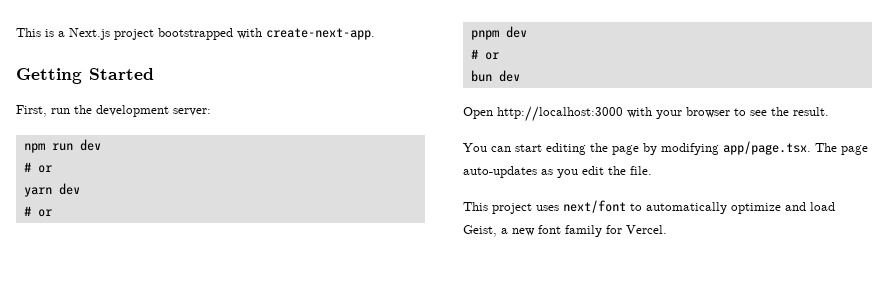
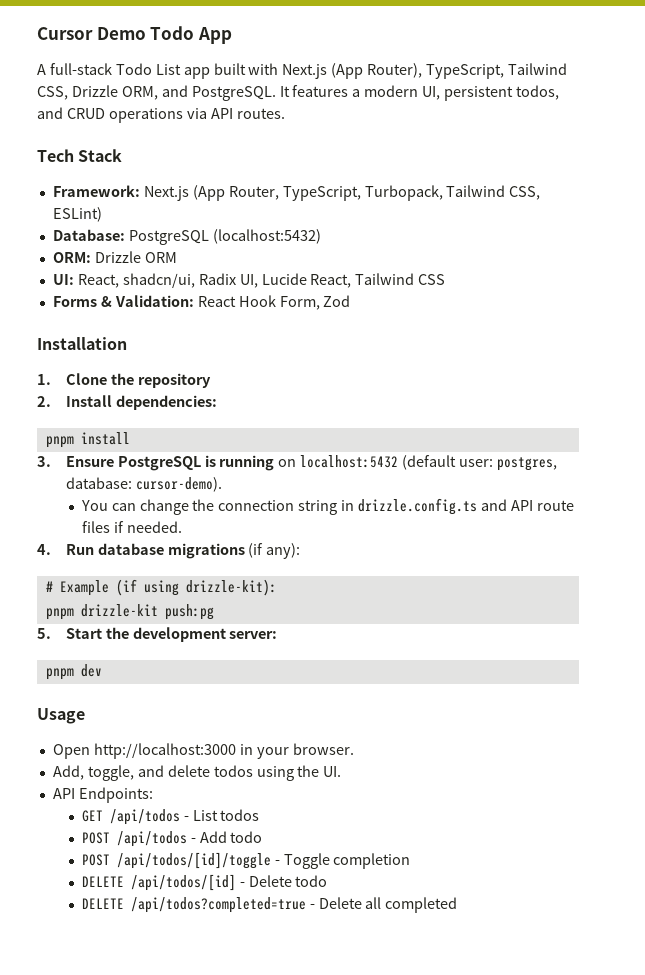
[16,28,375,40] [16,68,154,84] [16,105,211,117] [23,139,101,153] [23,162,52,173] [23,183,80,197] [23,206,52,217] [470,26,527,40] [470,49,499,60] [470,70,520,82] [463,106,829,122] [463,141,868,155] [463,166,652,178] [463,200,835,214] [463,225,667,237] This is a Next.js project bootstrapped with create-next-app. // Getting Started // First, run the development server: // npm run dev // # or // yarn dev // # or // pnpm dev // # or // bun dev // Open http://localhost:3000 with your browser to see the result. // You can start editing the page by modifying app/page.tsx. The page auto-updates as you edit the file. // This project uses next/font to automatically optimize and load Geist, a new font family for Vercel. -> [37,26,232,44] [37,63,568,79] [37,85,560,101] [37,107,285,123] [37,149,123,162] [52,185,541,201] [52,207,102,222] [52,229,321,245] [52,251,177,263] [52,273,446,288] [52,295,351,310] [37,337,127,350] [37,373,211,388] [37,395,217,410] [45,432,130,448] [37,455,558,471] [65,477,222,492] [80,498,574,515] [81,521,182,533] [37,543,301,559] [45,579,277,596] [45,604,214,620] [37,627,278,642] [45,664,102,680] [37,708,85,724] [52,743,354,759] [52,765,342,781] [52,787,153,803] [81,809,260,825] [81,831,263,847] [81,852,411,869] [81,874,328,891] [81,897,458,913] Cursor Demo Todo App // A full-stack Todo List app built with Next.js (App Router), TypeScript, Tailwind CSS, Drizzle ORM, and PostgreSQL. It features a modern UI, persistent todos, and CRUD operations via API routes. // Tech Stack // Framework: Next.js (App Router, TypeScript, Turbopack, Tailwind CSS, ESLint) // Database: PostgreSQL (localhost:5432) // ORM: Drizzle ORM // UI: React, shadcn/ui, Radix UI, Lucide React, Tailwind CSS // Forms & Validation: React Hook Form, Zod // Installation // 1. Clone the repository // 2. Install dependencies: // pnpm install // 3. Ensure PostgreSQL is running on localhost:5432 (default user: postgres, database: cursor-demo). // You can change the connection string in drizzle.config.ts and API route files if needed. // 4. Run database migrations (if any): // # Example (if using drizzle-kit): // pnpm drizzle-kit push:pg // 5. Start the development server: // pnpm dev // Usage // Open http://localhost:3000 in your browser. // Add, toggle, and delete todos using the UI. // API Endpoints: // GET /api/todos - List todos // POST /api/todos - Add todo // POST /api/todos/[id]/toggle - Toggle completion // DELETE /api/todos/[id] - Delete todo // DELETE /api/todos?completed=true - Delete all completed

